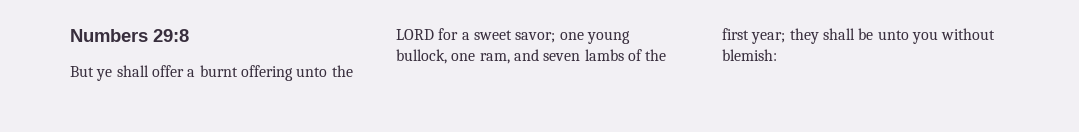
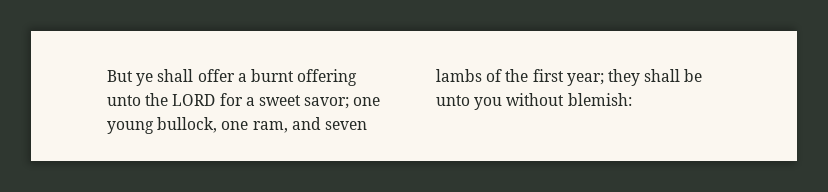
[70,29,189,42] Numbers 29:8 // -> (107, 76) none

